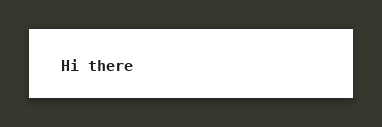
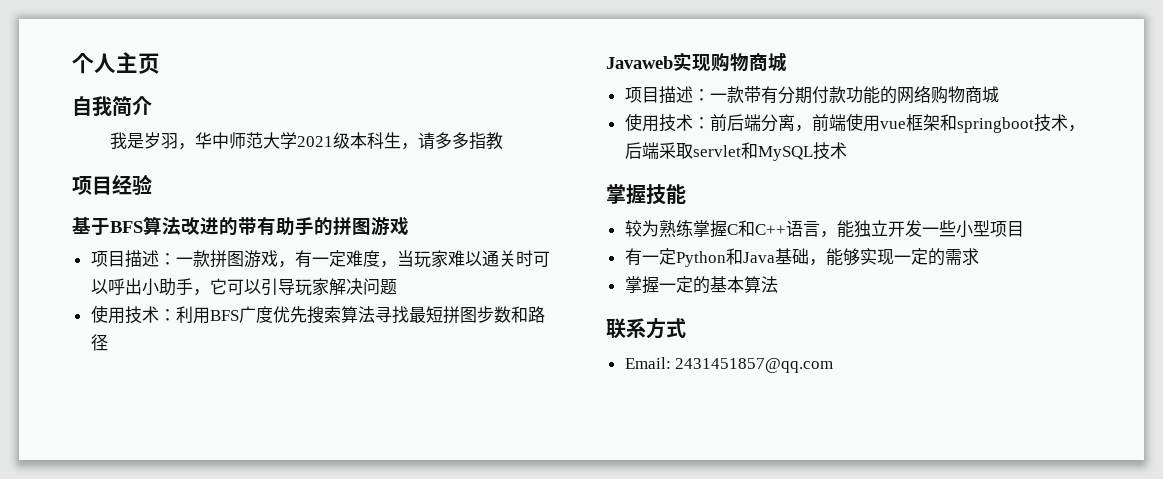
[61,59,133,71] Hi there -> [72,52,160,74] [72,96,152,117] [110,132,504,150] [72,174,152,195] [72,216,409,236] [90,250,550,268] [90,278,397,296] [90,305,545,324] [90,334,108,351] [606,52,787,72] [624,86,999,104] [624,113,1085,133] [624,142,847,161] [606,184,686,205] [624,220,1024,238] [624,248,979,267] [624,276,778,294] [606,318,686,339] [624,357,834,373] 个人主页 // 自我简介 // 我是岁羽，华中师范大学2021级本科生，请多多指教 // 项目经验 // 基于BFS算法改进的带有助手的拼图游戏 // 项目描述：一款拼图游戏，有一定难度，当玩家难以通关时可以呼出小助手，它可以引导玩家解决问题 // 使用技术：利用BFS广度优先搜索算法寻找最短拼图步数和路径 // Javaweb实现购物商城 // 项目描述：一款带有分期付款功能的网络购物商城 // 使用技术：前后端分离，前端使用vue框架和springboot技术，后端采取servlet和MySQL技术 // 掌握技能 // 较为熟练掌握C和C++语言，能独立开发一些小型项目 // 有一定Python和Java基础，能够实现一定的需求 // 掌握一定的基本算法 // 联系方式 // Email: 2431451857@qq.com

